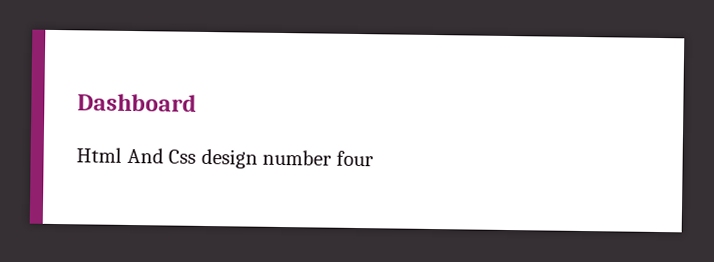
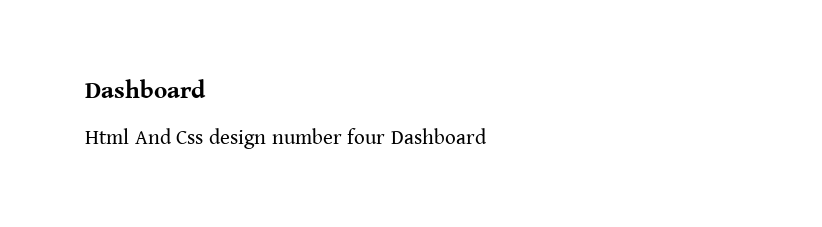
(374, 158) none -> [391,128,488,144] Dashboard

